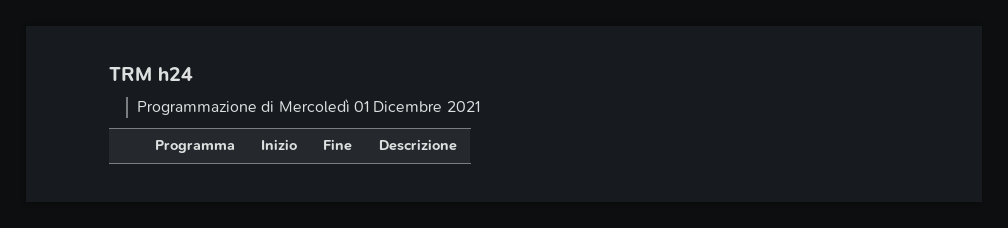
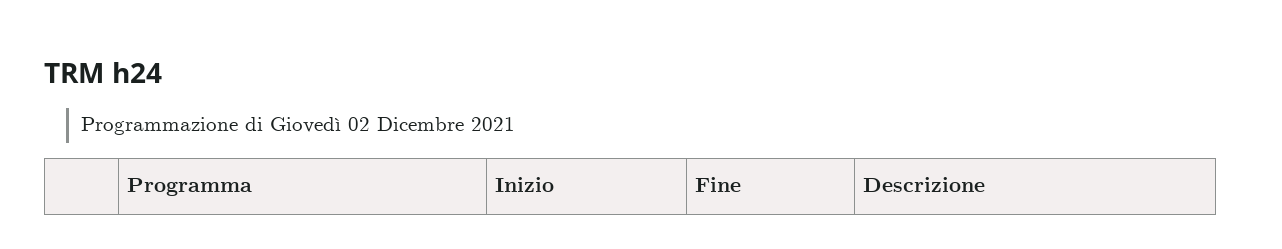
[278,99,369,113] Mercoledì 01 -> [269,117,370,133] Giovedì 02

